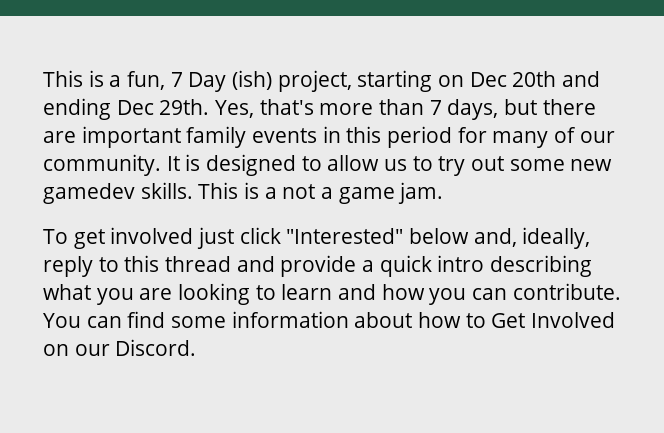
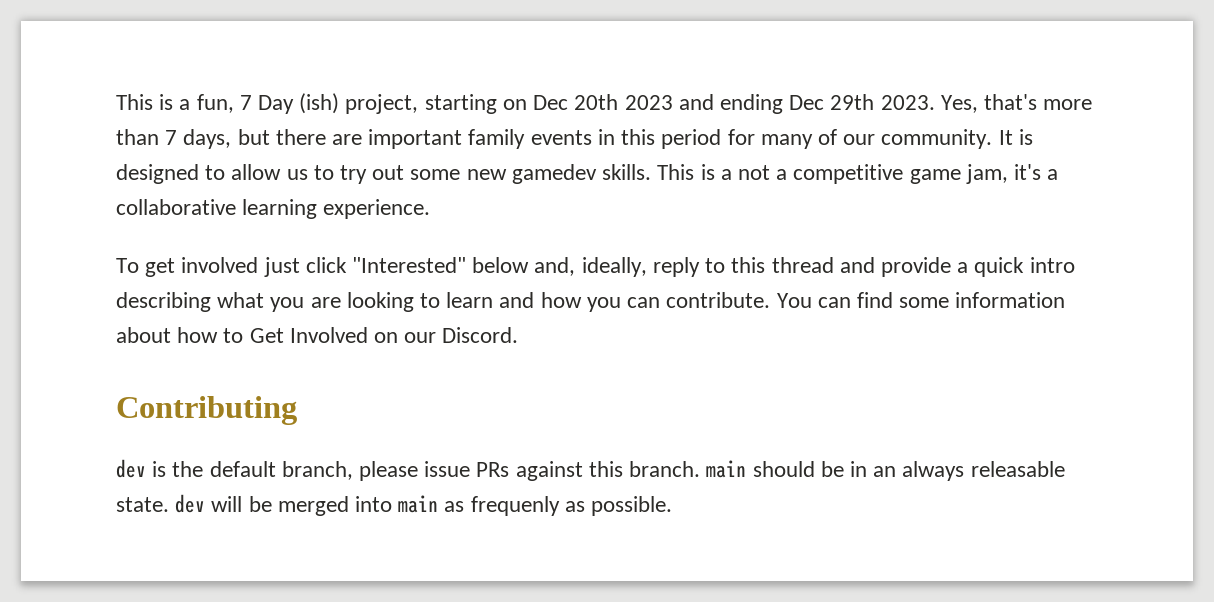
(557, 79) none -> [624,95,673,110] 2023
[159,99,210,115] 29th. -> [830,94,935,110] 29th 2023.
[338,182,444,204] game jam. -> [793,164,1059,184] [116,199,431,219] competitive game jam, it's a collaborative learning experience.
(197, 347) none -> [116,396,297,425] [116,459,1065,481] [116,494,673,516] // Contributing // dev is the default branch, please issue PRs against this branch. main should be in an always releasable state. dev will be merged into main as frequenly as possible.

